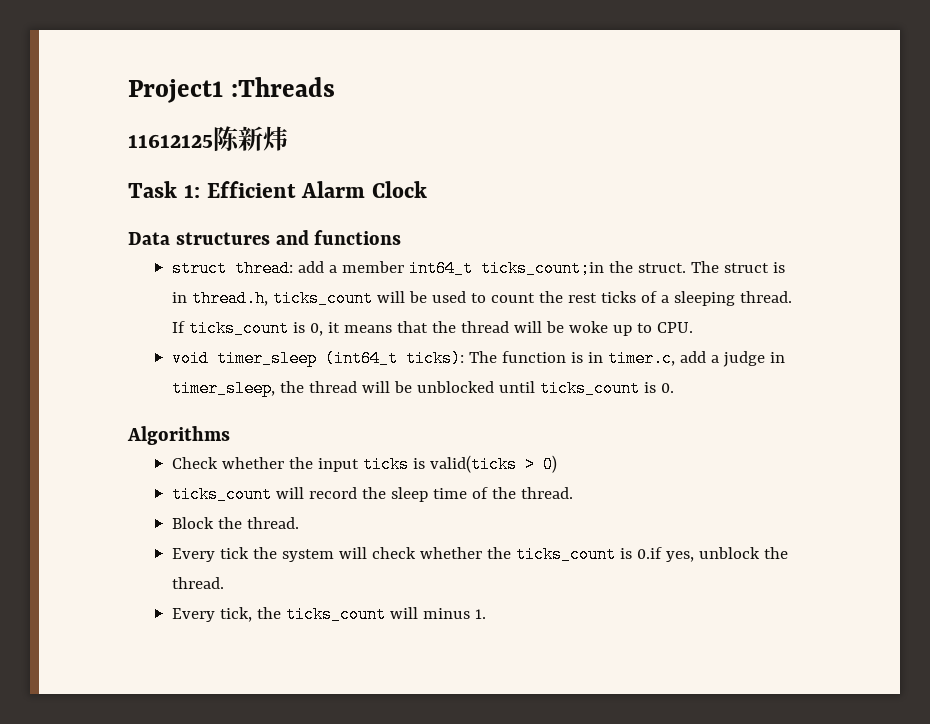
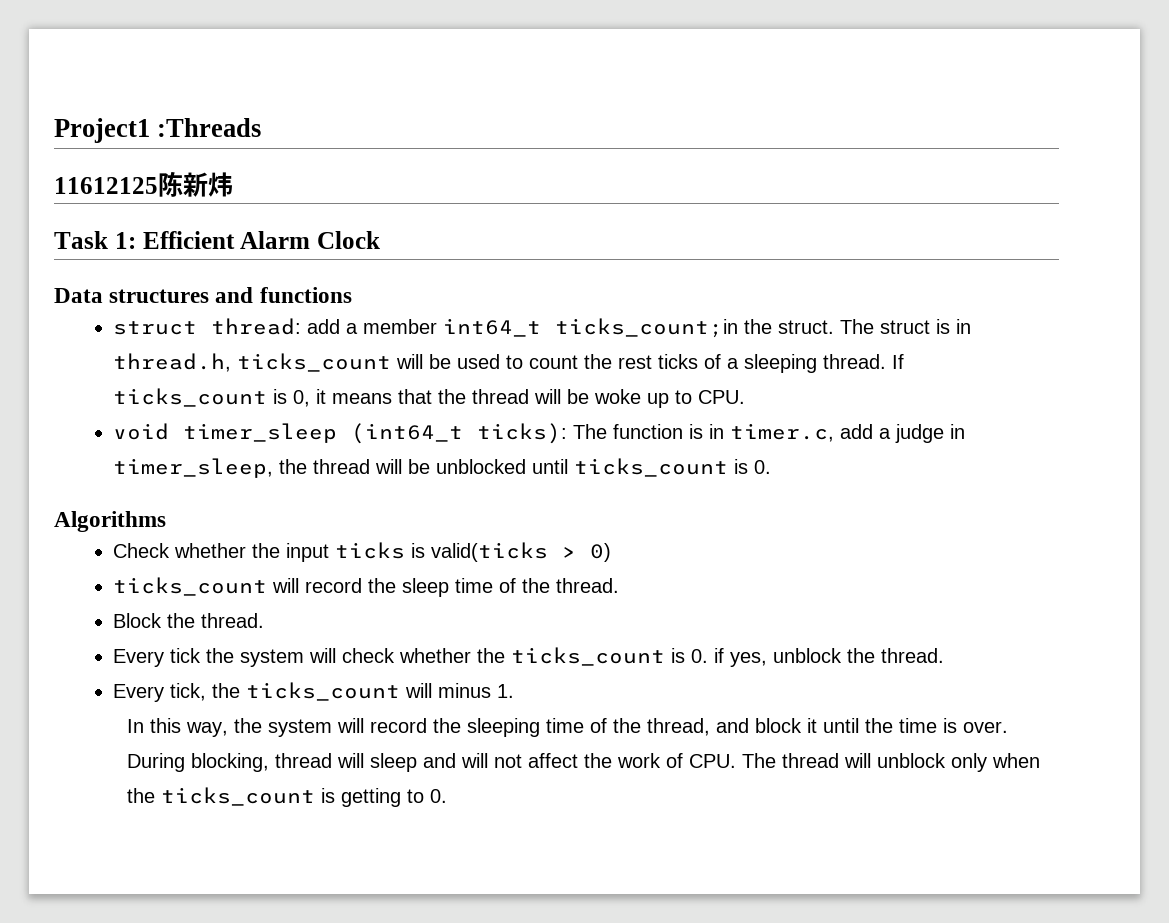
[636,547,662,559] 0.if -> [690,648,724,663] 0. if
(486, 614) none -> [127,718,1009,737] [127,753,1041,772] [127,787,448,807] // In this way, the system will record the sleeping time of the thread, and block it until the time is over. During blocking, thread will sleep and will not affect the work of CPU. The thread will unblock only when the ticks_count is getting to 0.

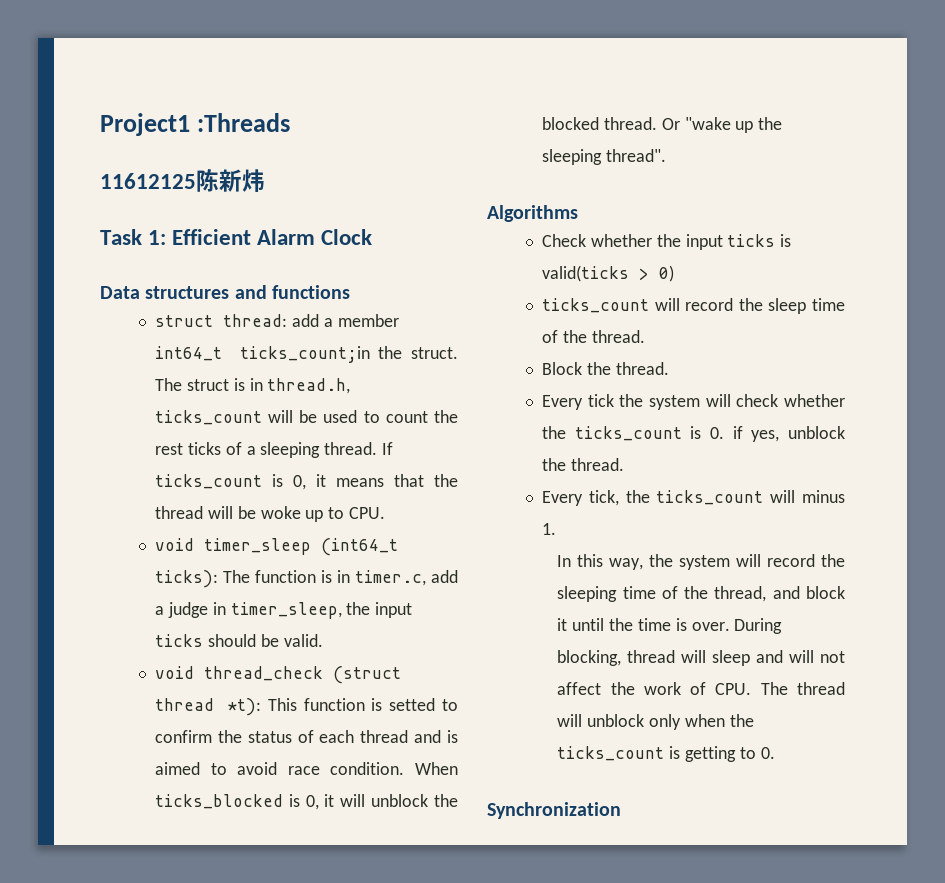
[312,458,771,477] thread will be unblocked until ticks_count is 0. -> [375,602,413,618] [154,634,323,647] [154,666,401,684] [154,698,458,716] [154,730,459,743] [154,762,458,775] [154,794,459,810] [541,117,783,133] [541,149,666,165] input ticks should be valid. // void thread_check (struct thread *t): This function is setted to confirm the status of each thread and is aimed to avoid race condition. When ticks_blocked is 0, it will unblock the blocked thread. Or "wake up the sleeping thread".
(448, 796) none -> [487,802,621,819] // Synchronization

